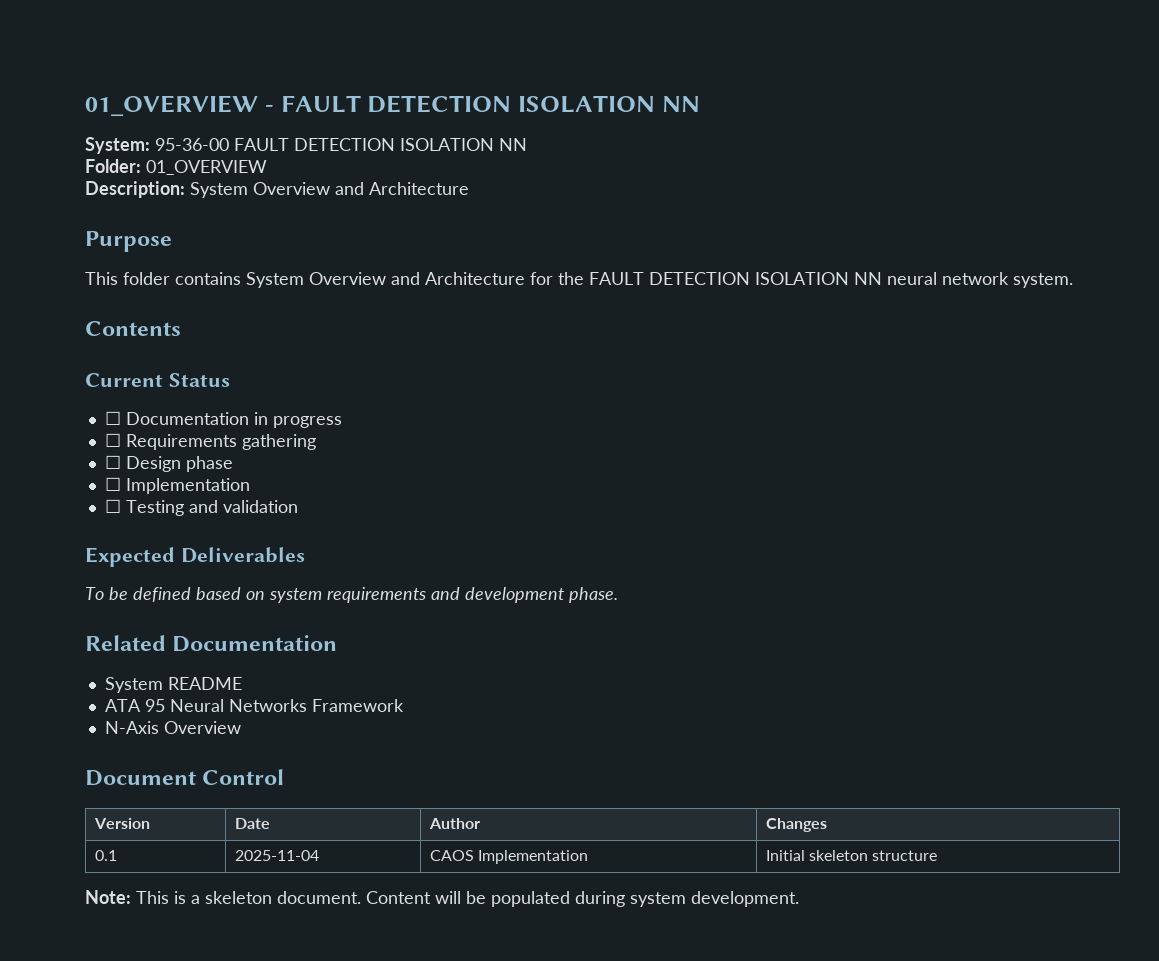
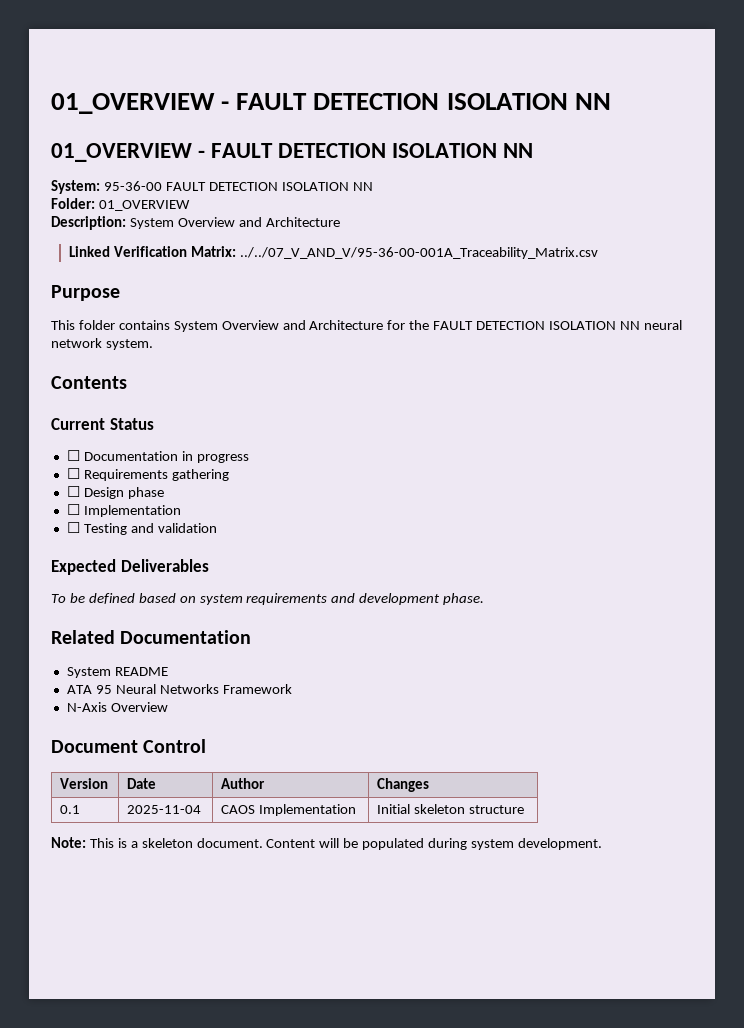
[85,95,700,116] 01_OVERVIEW - FAULT DETECTION ISOLATION NN -> [51,93,611,114] [51,143,534,162] 01_OVERVIEW - FAULT DETECTION ISOLATION NN // 01_OVERVIEW - FAULT DETECTION ISOLATION NN
(469, 188) none -> [68,246,598,259] // Linked Verification Matrix: ../../07_V_AND_V/95-36-00-001A_Traceability_Matrix.csv

